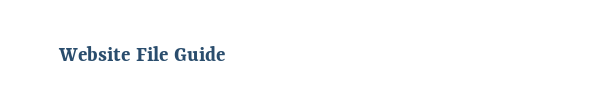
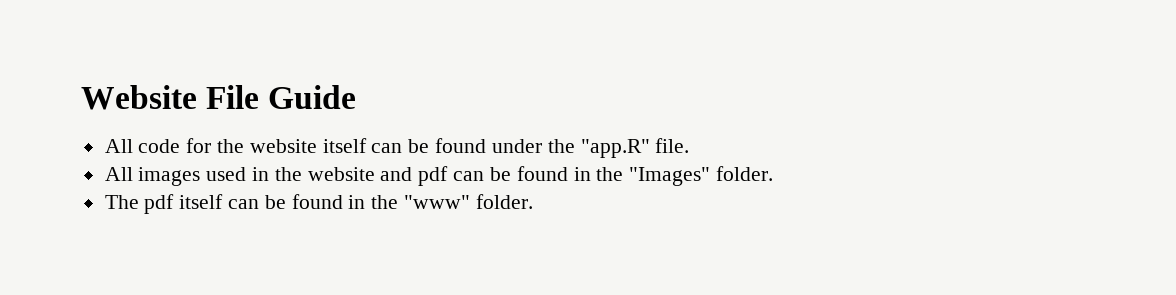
(225, 53) none -> [104,138,690,158] [104,166,773,186] [104,194,533,214] // All code for the website itself can be found under the "app.R" file. // All images used in the website and pdf can be found in the "Images" folder. // The pdf itself can be found in the "www" folder.

